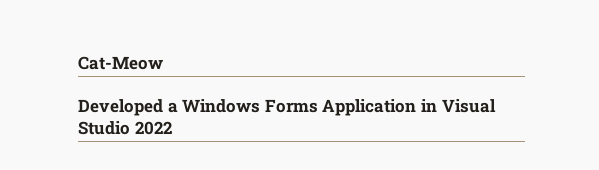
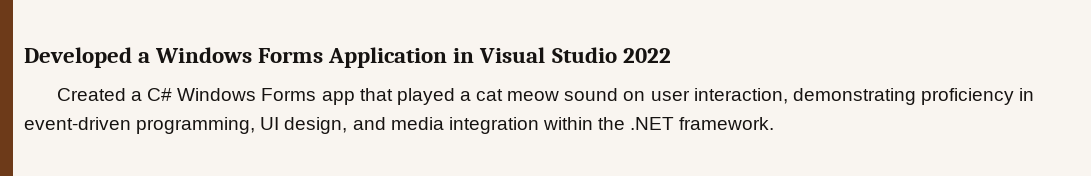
[78,56,163,70] Cat-Meow // -> (24, 57) none
(172, 128) none -> [56,88,1035,105] [24,117,775,134] // Created a C# Windows Forms app that played a cat meow sound on user interaction, demonstrating proficiency in event-driven programming, UI design, and media integration within the .NET framework.

